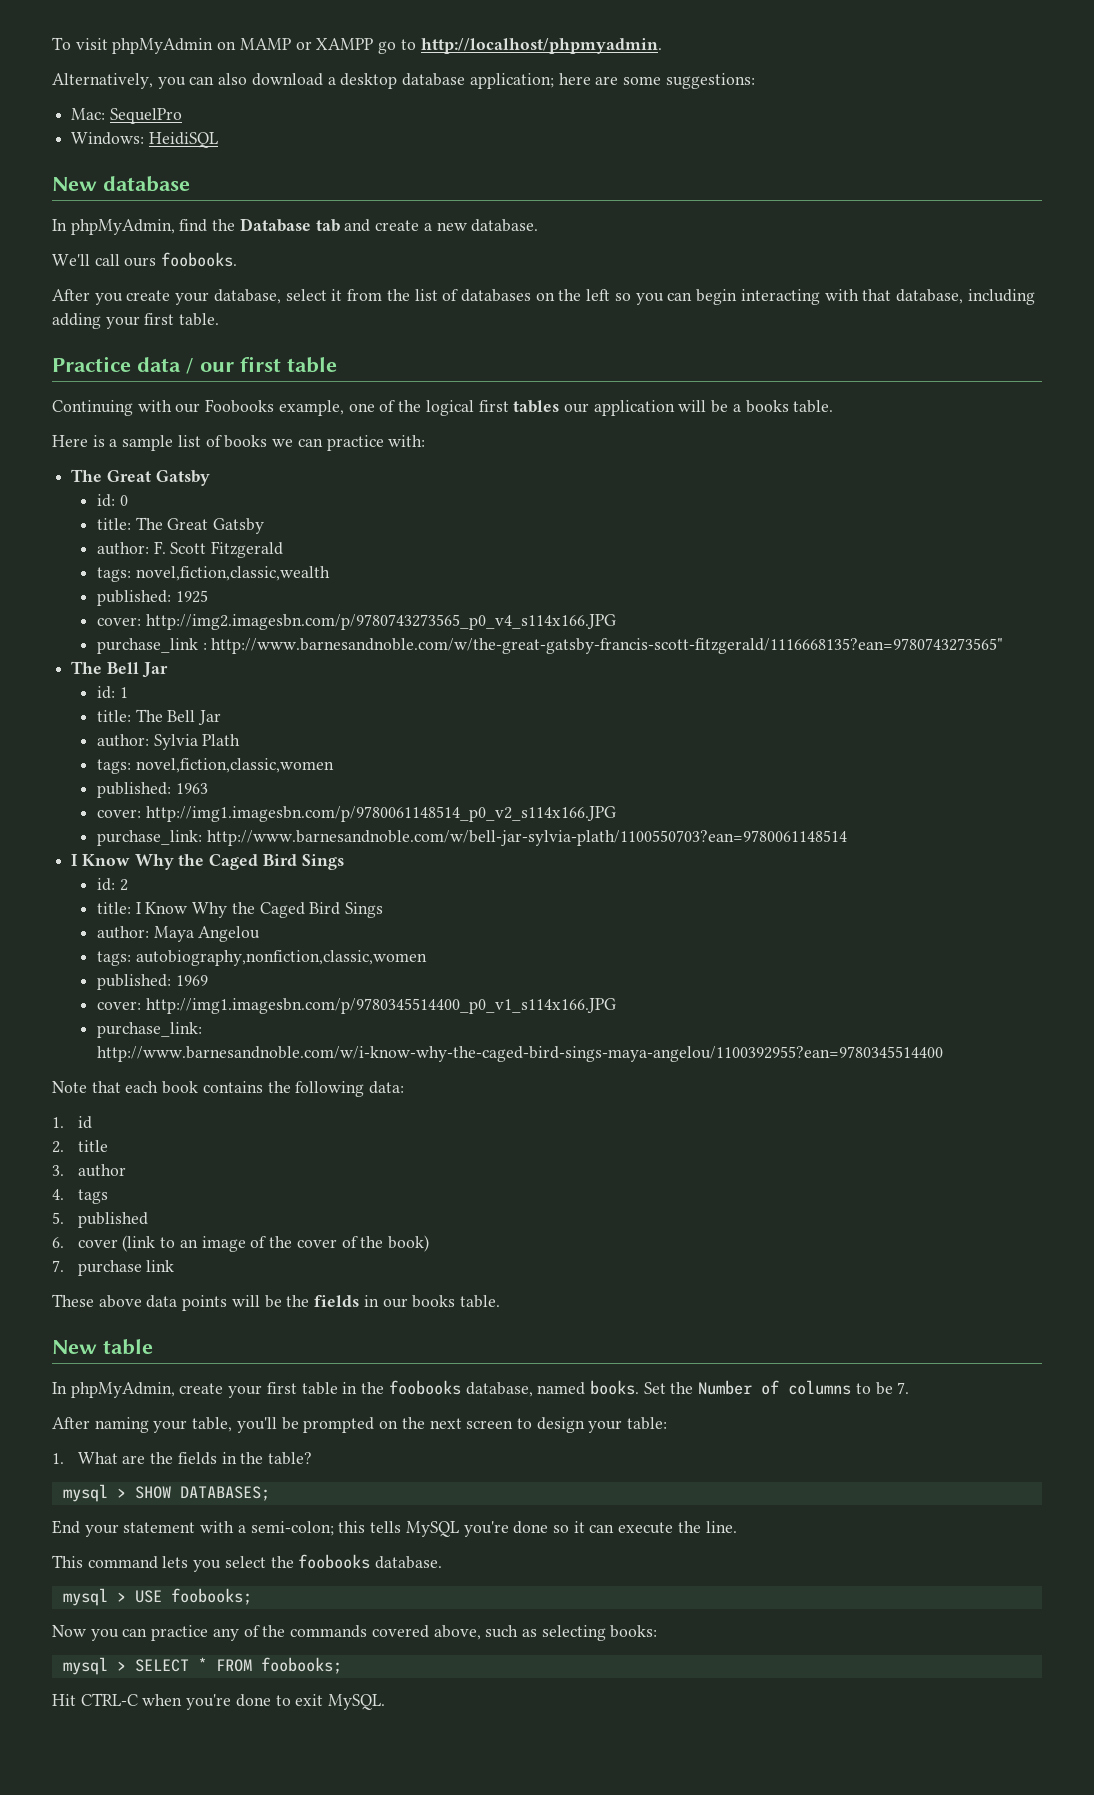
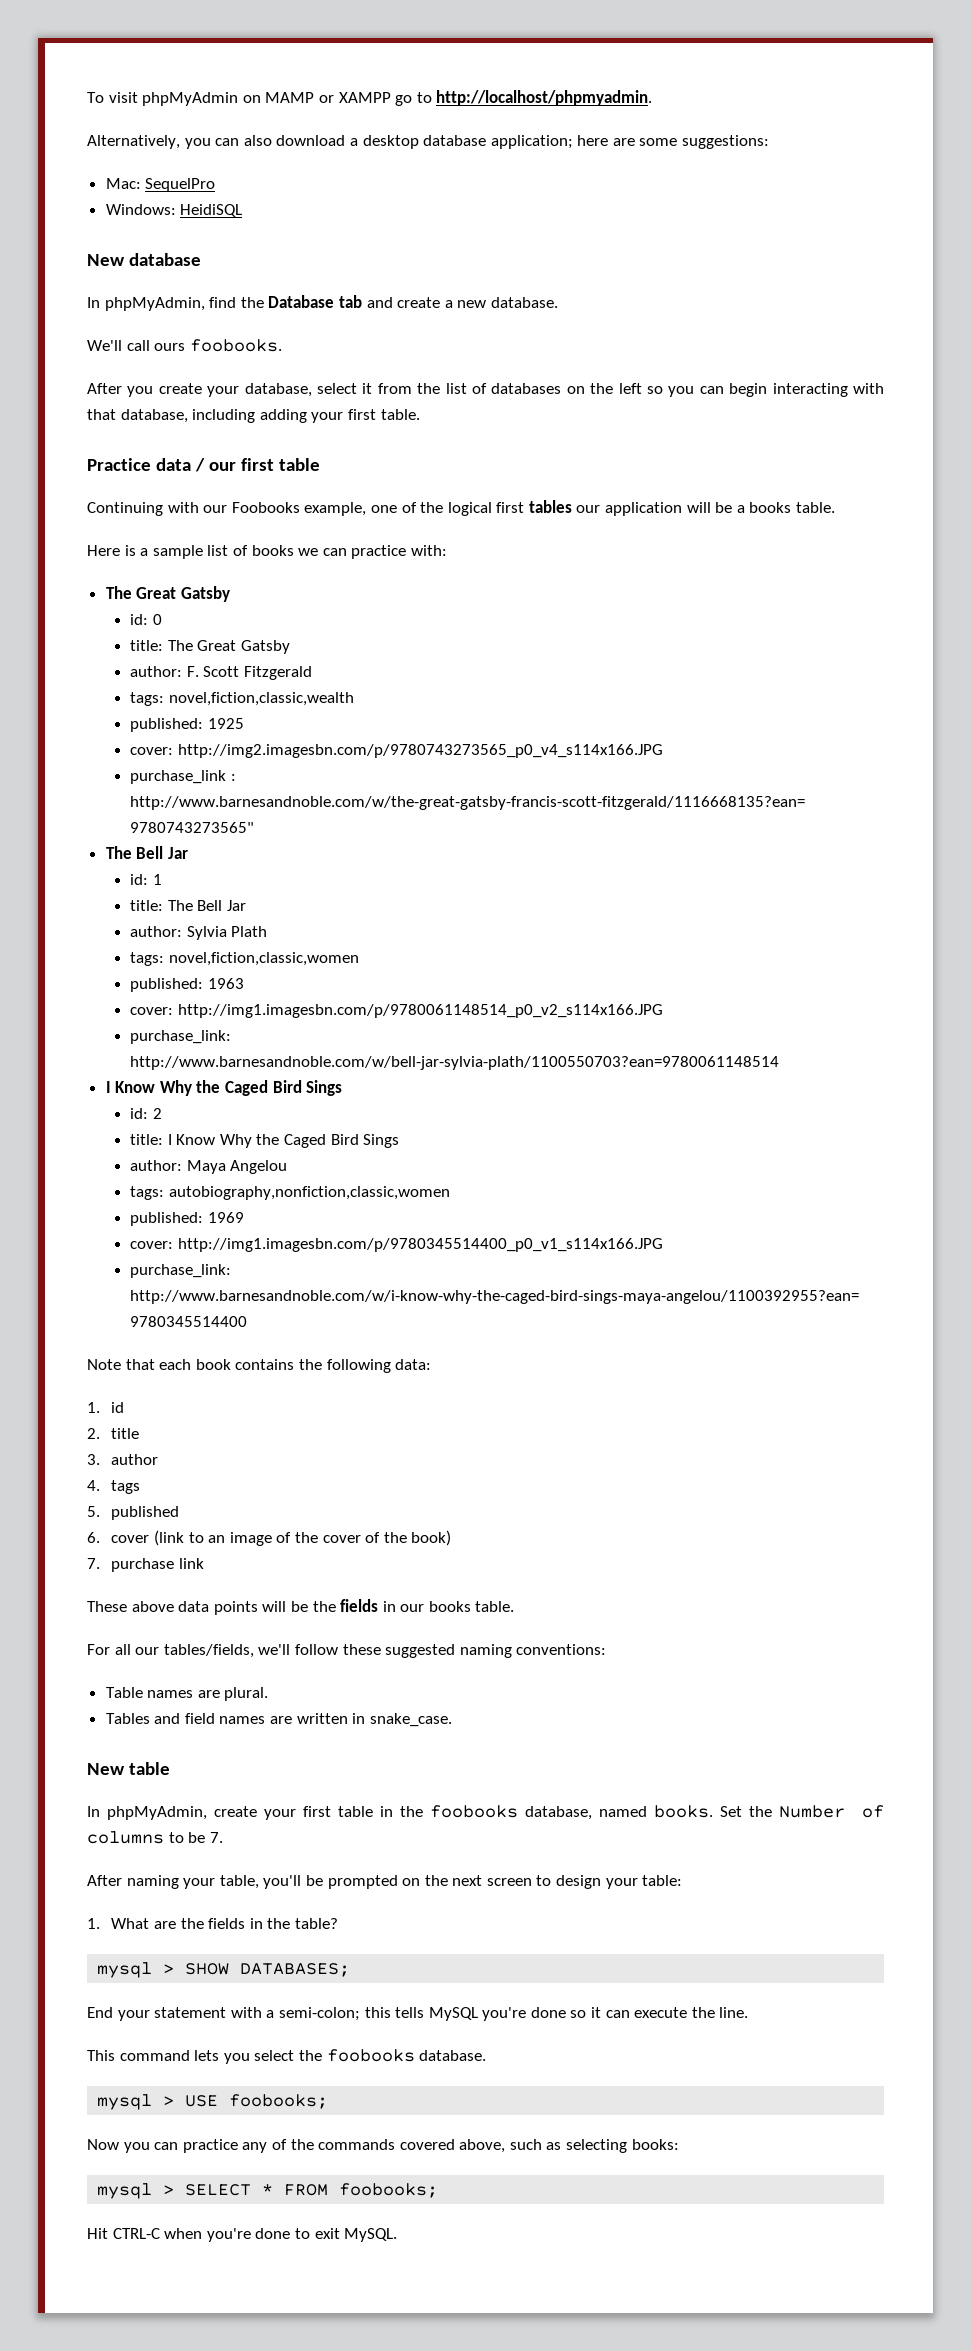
(500, 1301) none -> [87,1644,607,1658] [105,1687,269,1701] [105,1713,452,1727] // For all our tables/fields, we'll follow these suggested naming conventions: // Table names are plural. // Tables and field names are written in snake_case.

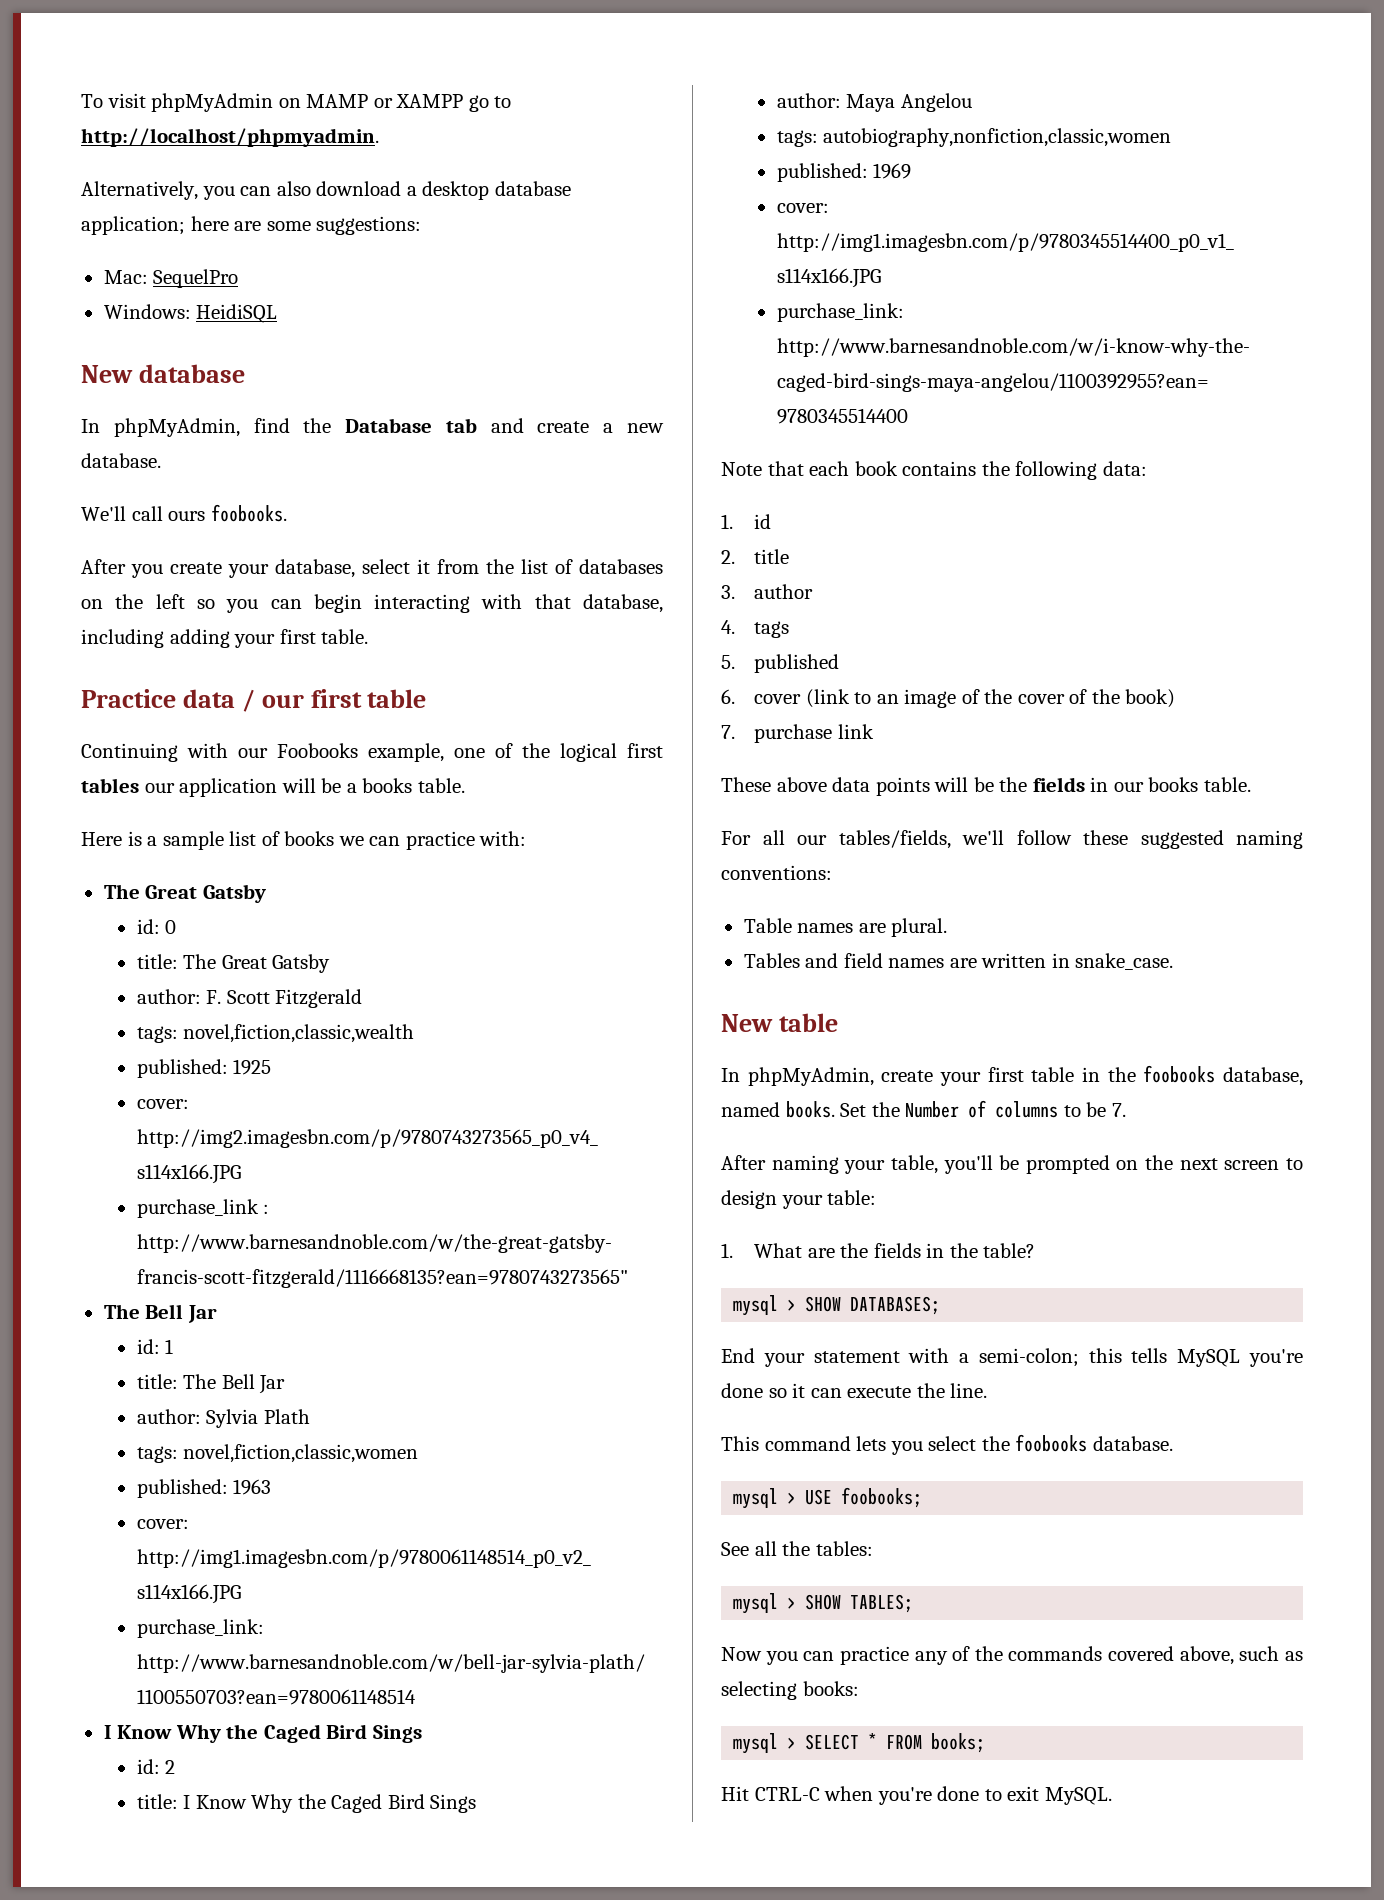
(329, 2101) none -> [721,1541,873,1556] [733,1593,914,1614] // See all the tables: // mysql > SHOW TABLES;
[339,2183,439,2198] foobooks; -> [931,1733,986,1753] books;

